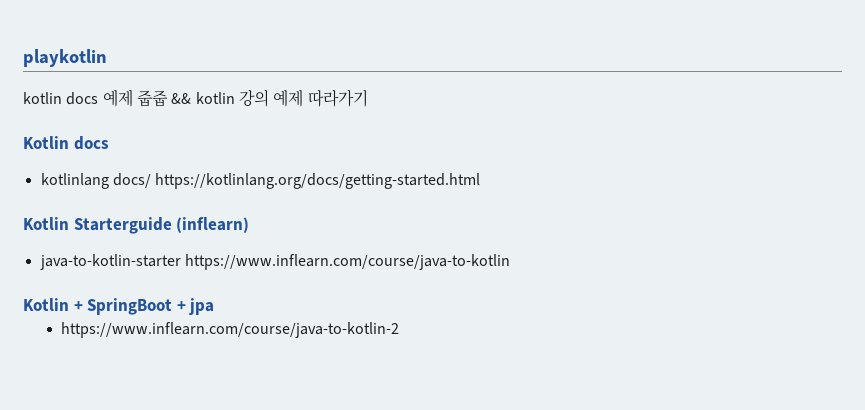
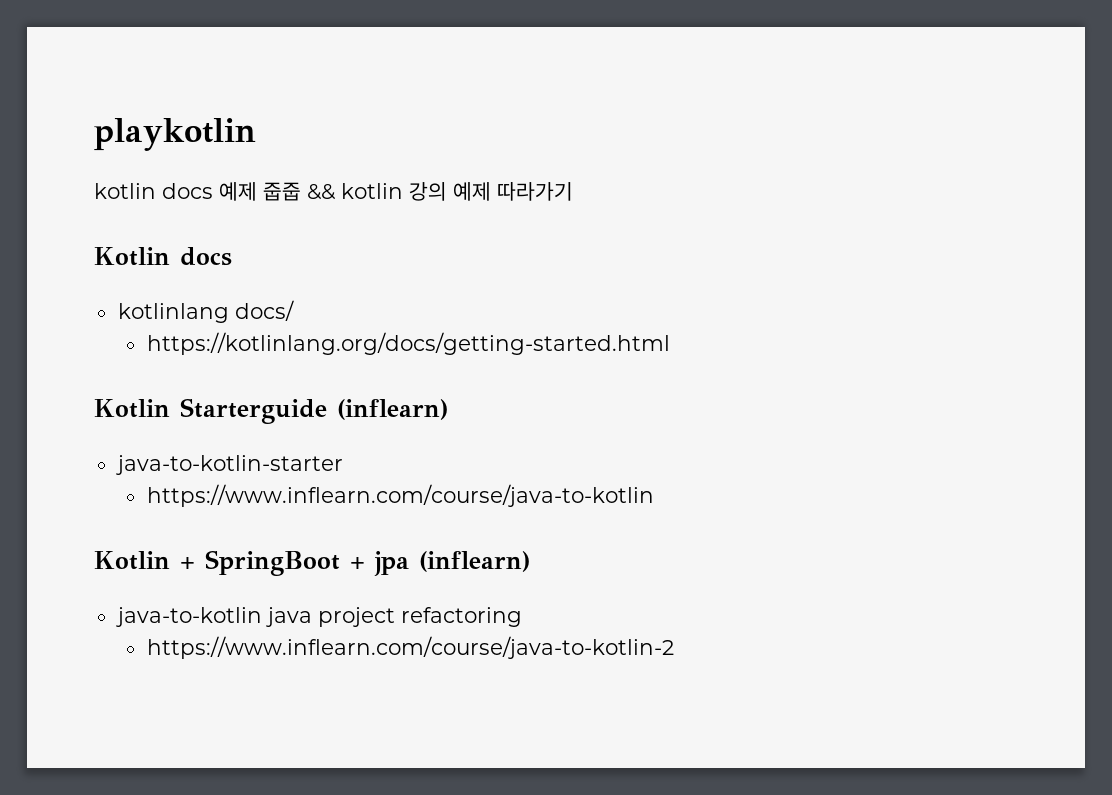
(151, 180) none -> (294, 310) //
(181, 262) none -> (343, 465) //
(215, 306) none -> [419,551,530,572] [115,607,522,627] (inflearn) // java-to-kotlin java project refactoring

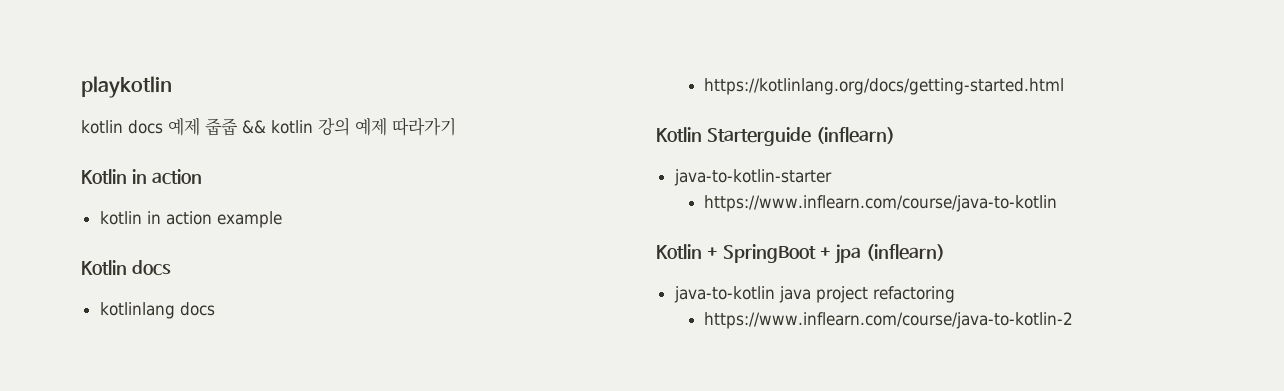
(573, 191) none -> [81,169,202,185] [99,211,282,228] // Kotlin in action // kotlin in action example
[234,300,294,321] docs/ -> [179,302,215,316] docs

